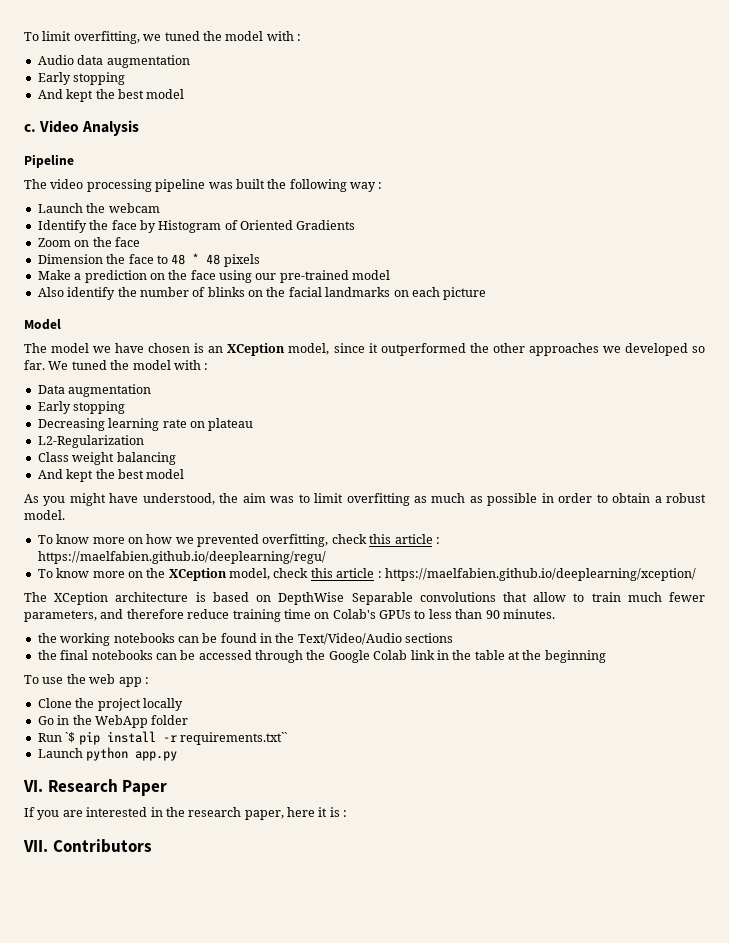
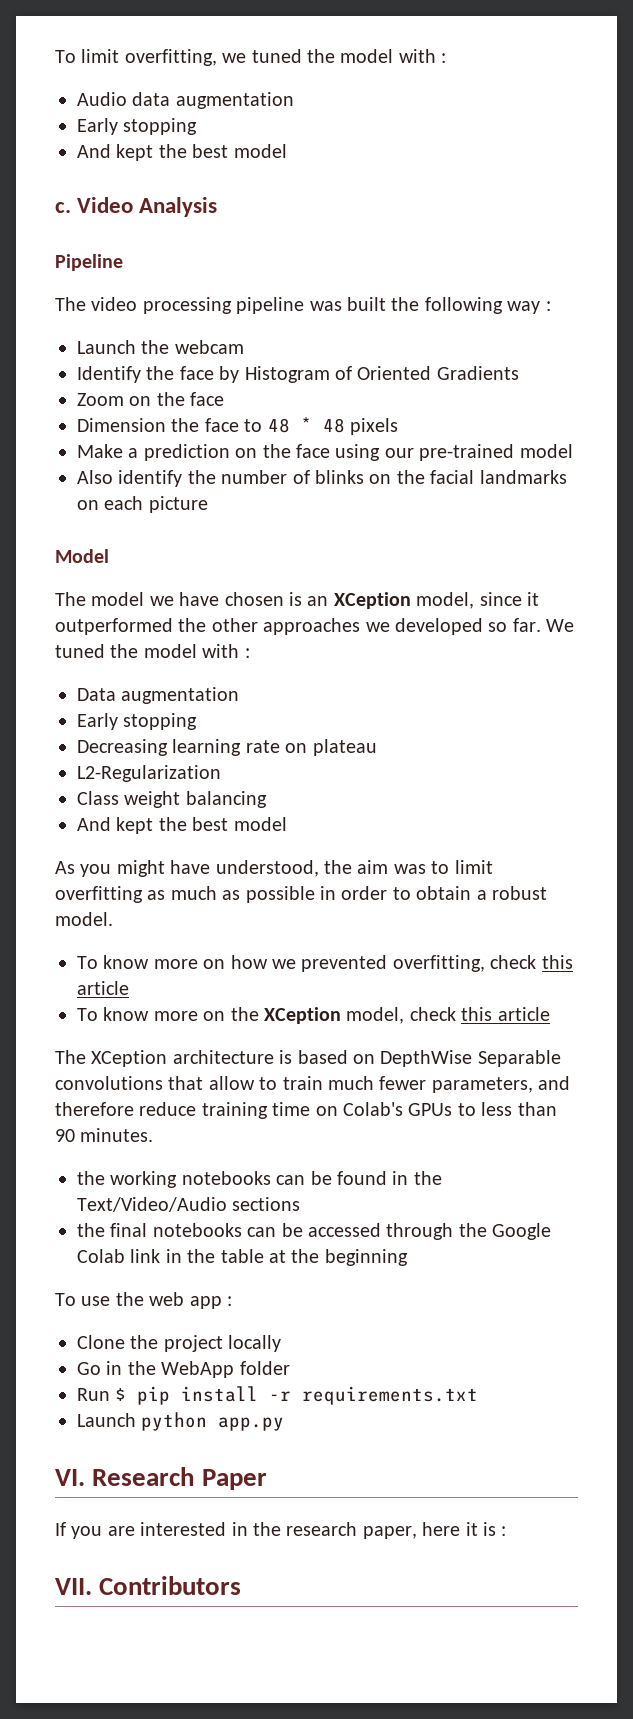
[435,537,440,544] [37,551,326,564] : https://maelfabien.github.io/deeplearning/regu/ -> (129, 988) none
[377,568,696,581] : https://maelfabien.github.io/deeplearning/xception/ -> (550, 1014) none
[65,732,76,743] `$ -> [115,1388,127,1401] $
[179,732,287,745] requirements.txt`` -> [302,1386,479,1405] requirements.txt

